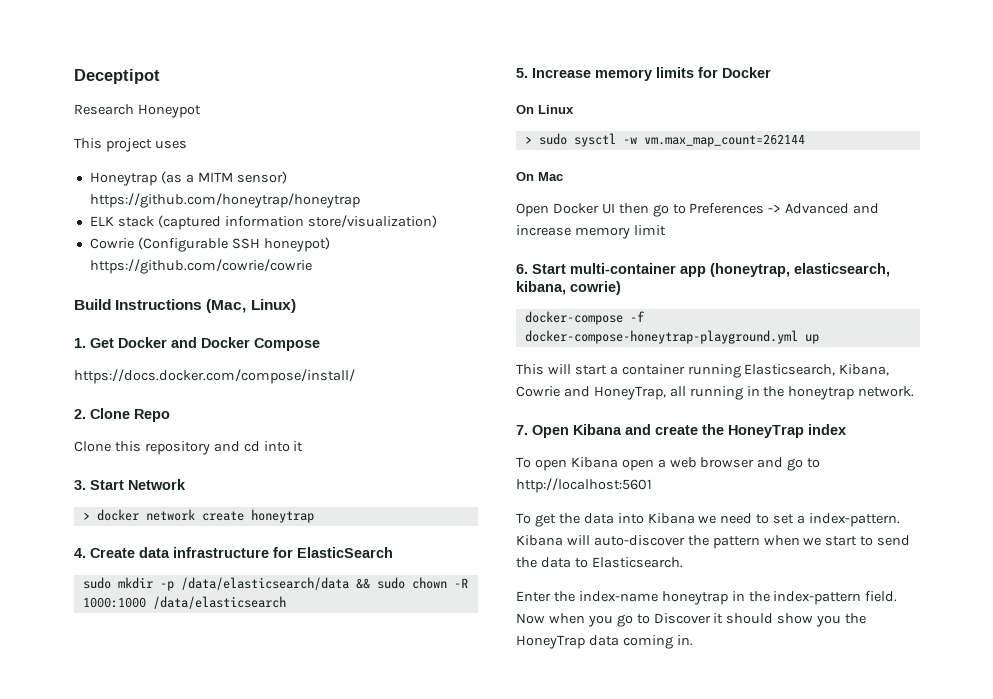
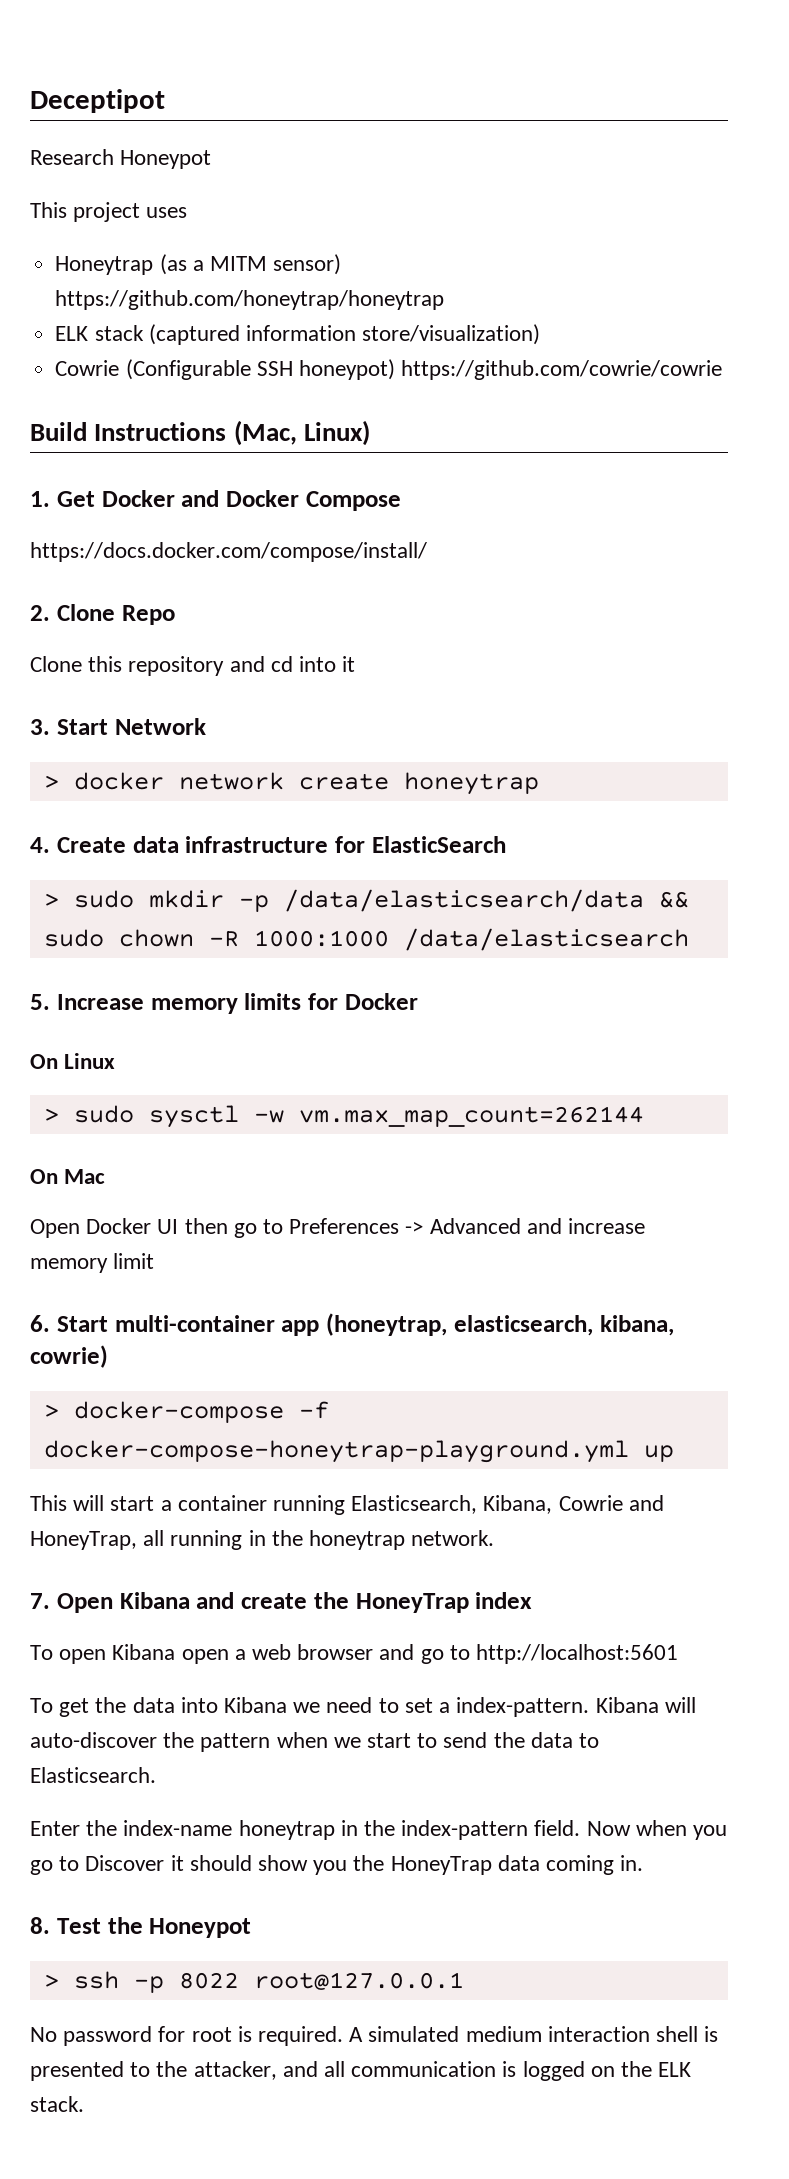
(393, 552) none -> [43,893,59,907] >
(621, 288) none -> [43,1404,59,1418] >
(693, 640) none -> [30,1917,252,1938] [43,1971,464,1993] [30,2026,719,2046] [30,2061,692,2081] [30,2096,84,2112] // 8. Test the Honeypot // > ssh -p 8022 root@127.0.0.1 // No password for root is required. A simulated medium interaction shell is presented to the attacker, and all communication is logged on the ELK stack.

